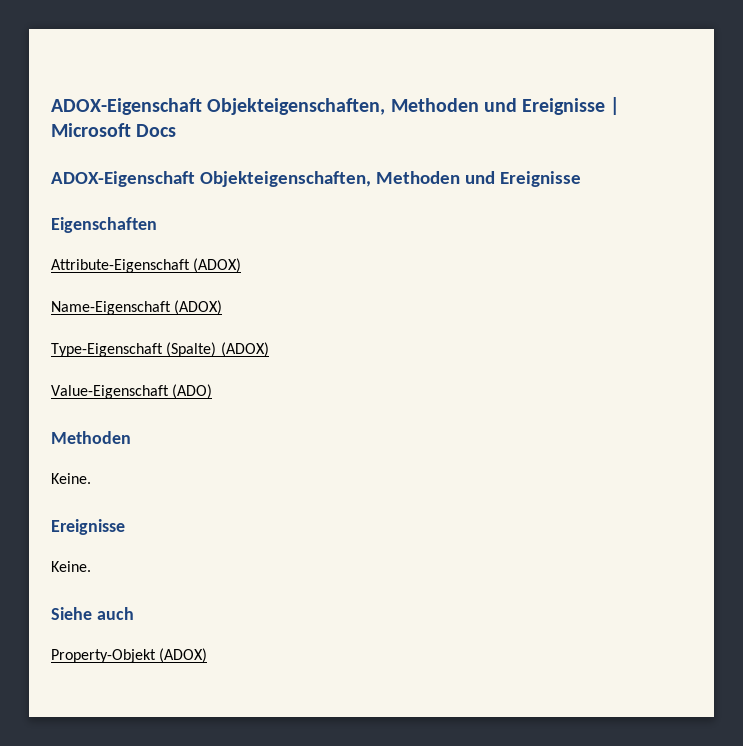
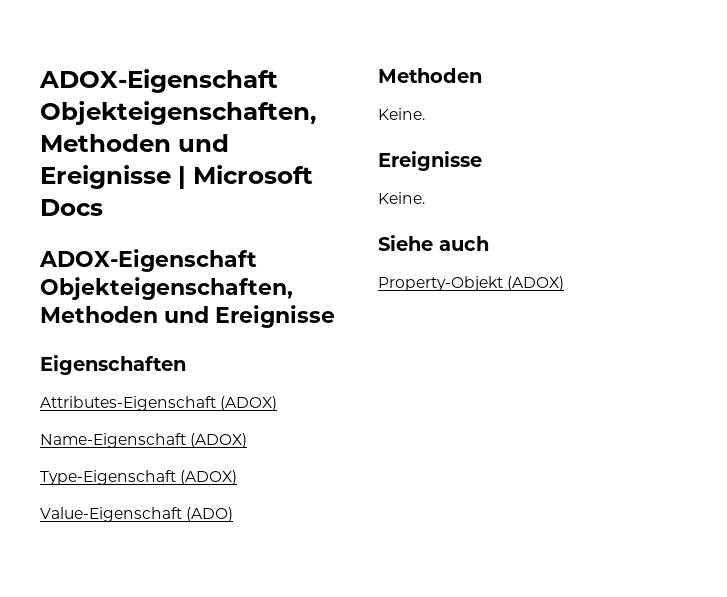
[51,259,190,273] Attribute-Eigenschaft -> [40,396,216,411] Attributes-Eigenschaft
[166,342,217,357] (Spalte) -> (176, 477) none

